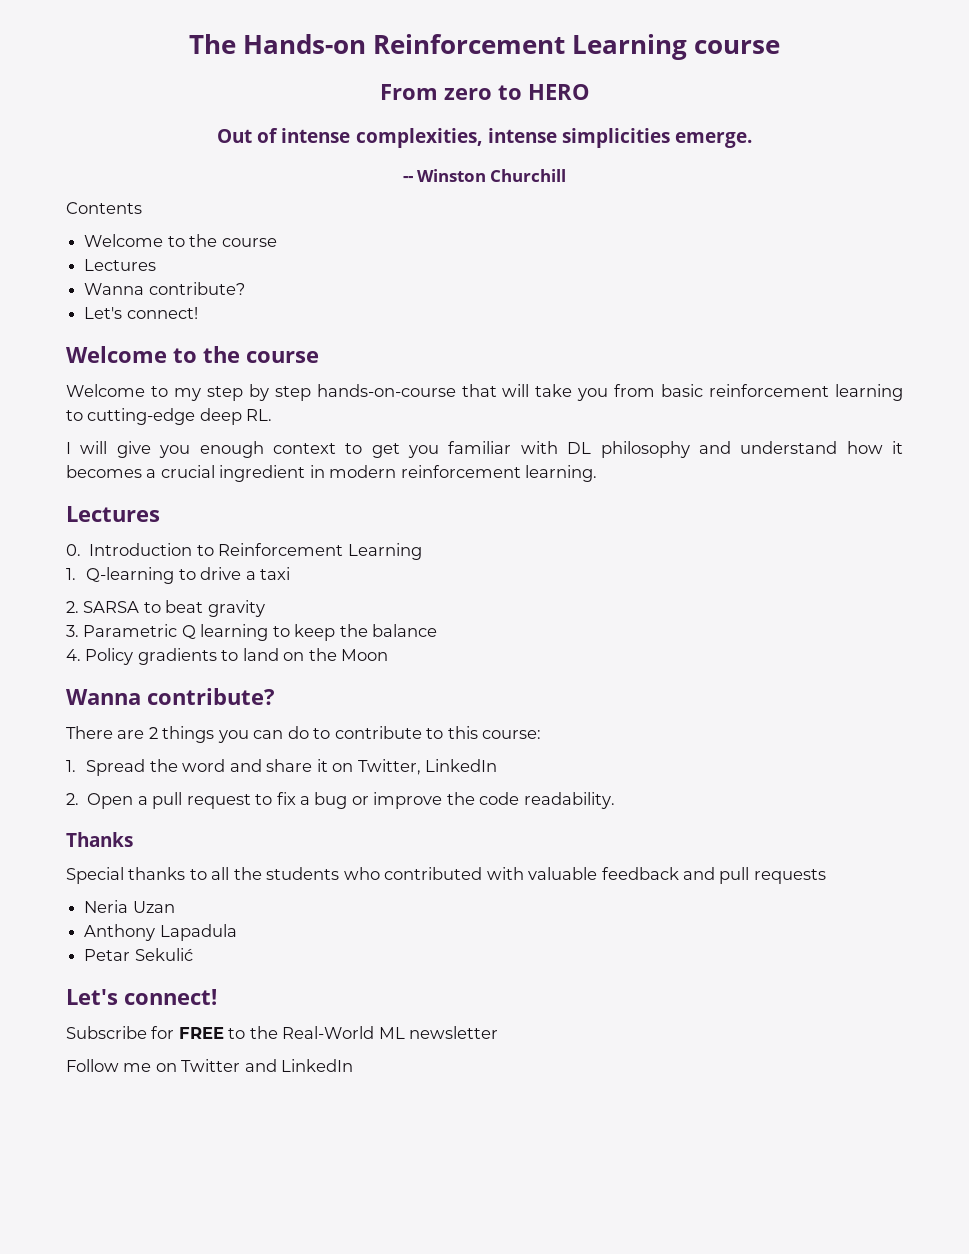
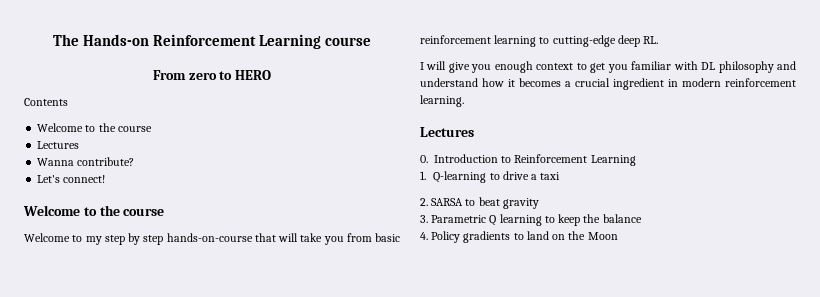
[217,128,752,148] [402,169,567,182] // Out of intense complexities, intense simplicities emerge. // -- Winston Churchill -> (272, 75) none
[66,688,275,705] [66,726,542,743] [66,759,497,776] [66,792,615,809] [66,832,133,847] [66,867,826,884] [84,900,175,913] [84,924,237,941] [84,948,193,961] [66,989,217,1005] [66,1026,499,1039] [66,1059,354,1072] // Wanna contribute? // There are 2 things you can do to contribute to this course: // 1. Spread the word and share it on Twitter, LinkedIn // 2. Open a pull request to fix a bug or improve the code readability. // Thanks // Special thanks to all the students who contributed with valuable feedback and pull requests // Neria Uzan // Anthony Lapadula // Petar Sekulić // Let's connect! // Subscribe for FREE to the Real-World ML newsletter // Follow me on Twitter and LinkedIn -> (618, 236) none

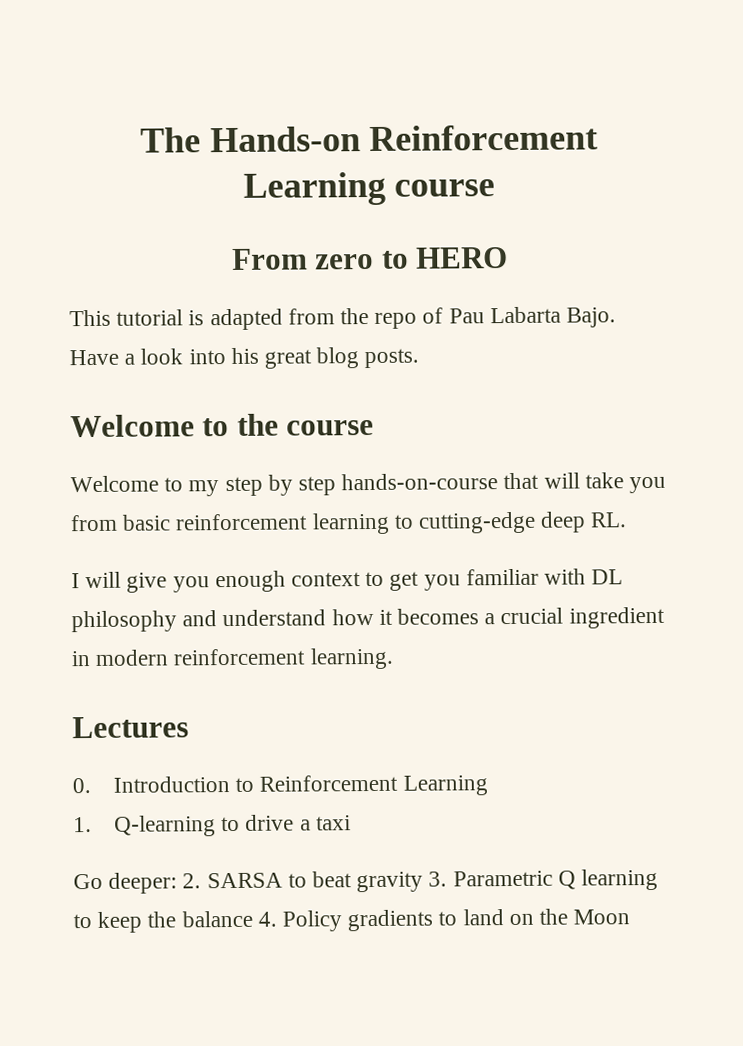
[24,98,68,106] [37,123,152,132] [37,141,80,149] [37,157,135,166] [37,175,106,183] Contents // Welcome to the course // Lectures // Wanna contribute? // Let's connect! -> [69,306,617,331] [69,347,420,369] This tutorial is adapted from the repo of Pau Labarta Bajo. Have a look into his great blog posts.
(561, 176) none -> [73,872,178,894] Go deeper:
(539, 203) // -> (424, 882) none
(642, 218) // -> (253, 919) none

